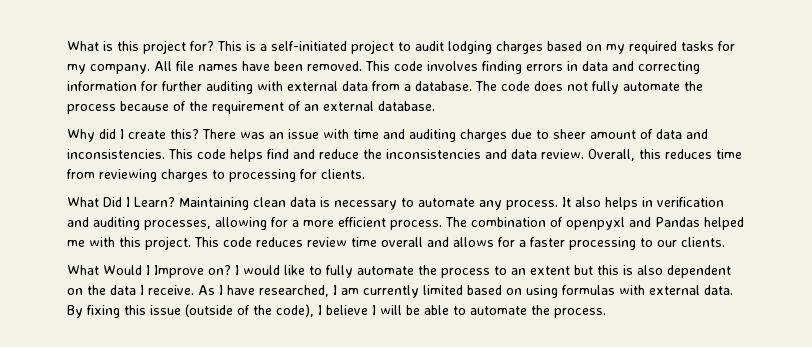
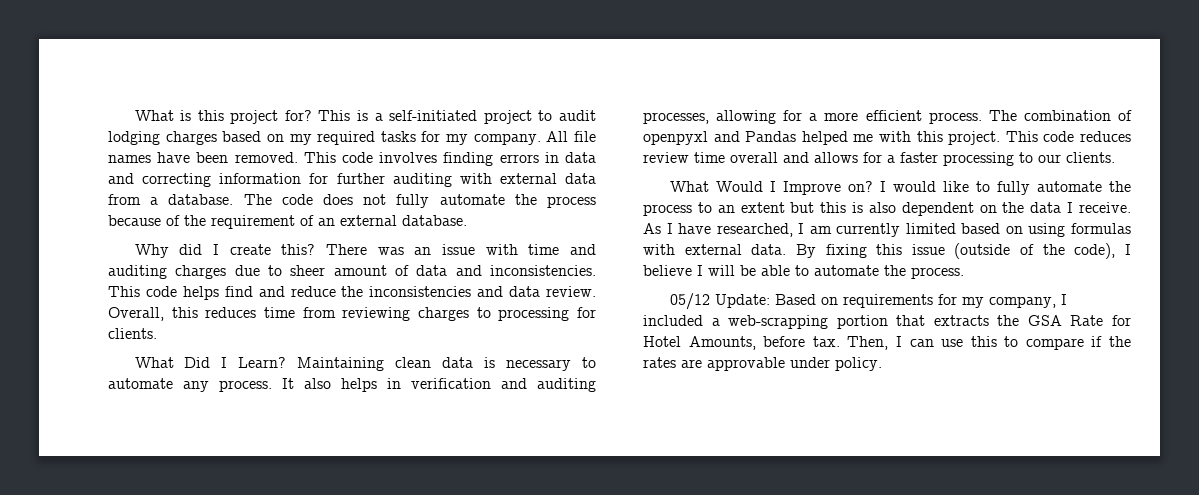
(606, 313) none -> [669,293,1067,310] [643,315,1131,329] [643,336,1131,350] [643,357,882,371] // 05/12 Update: Based on requirements for my company, I included a web-scrapping portion that extracts the GSA Rate for Hotel Amounts, before tax. Then, I can use this to compare if the rates are approvable under policy.

